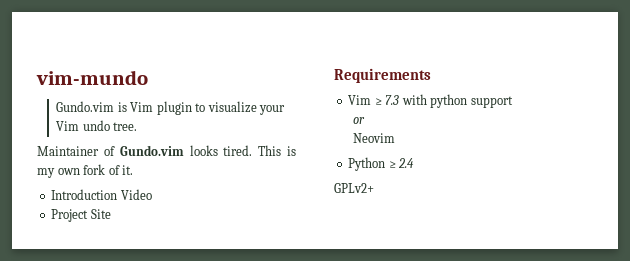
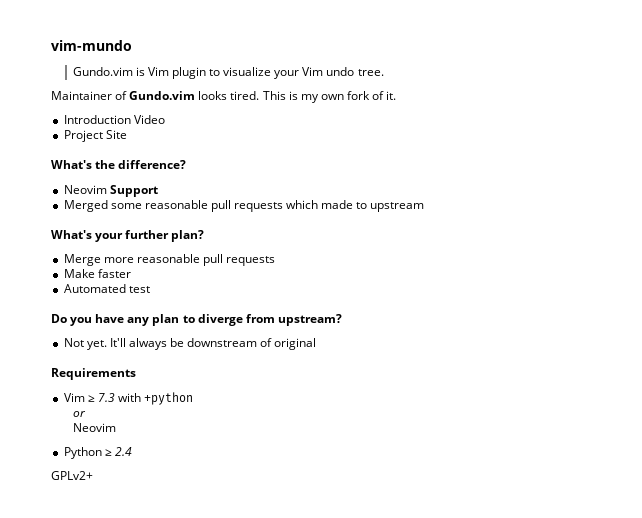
(111, 214) none -> [51,160,187,169] [63,185,158,197] [63,200,425,212] [51,230,205,242] [63,254,276,266] [63,269,131,278] [63,284,150,293] [51,314,342,326] [63,338,317,350] // What's the difference? // Neovim Support // Merged some reasonable pull requests which made to upstream // What's your further plan? // Merge more reasonable pull requests // Make faster // Automated test // Do you have any plan to diverge from upstream? // Not yet. It'll always be downstream of original
[430,94,513,108] python support -> [144,392,194,405] +python

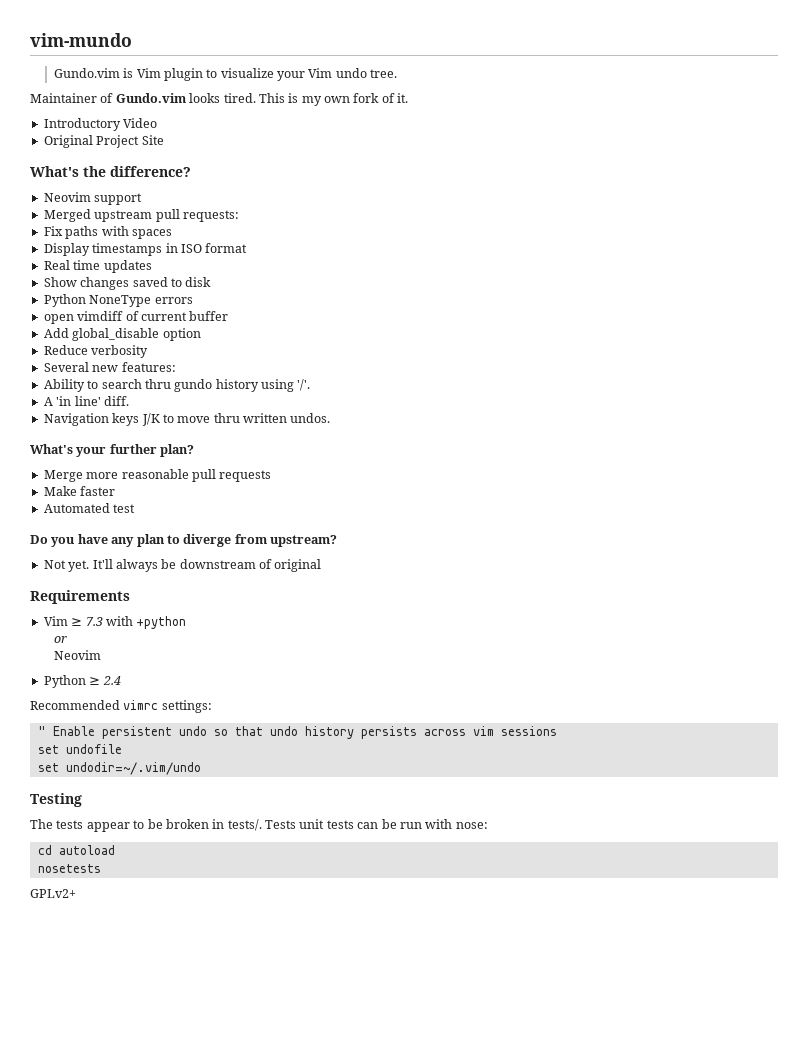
[63,115,131,124] Introduction -> [43,118,121,131] Introductory
(165, 119) none -> [43,135,93,148] Original
[109,185,158,197] Support -> [94,193,143,205] support
[110,200,425,212] some reasonable pull requests which made to upstream -> [94,209,239,222] [43,226,172,239] [43,243,248,256] [43,260,152,273] [43,277,212,290] [43,294,193,307] [43,311,229,324] [43,328,201,341] [43,345,149,358] [43,362,176,372] [43,379,311,392] [43,396,129,406] [43,413,331,426] upstream pull requests: // Fix paths with spaces // Display timestamps in ISO format // Real time updates // Show changes saved to disk // Python NoneType errors // open vimdiff of current buffer // Add global_disable option // Reduce verbosity // Several new features: // Ability to search thru gundo history using '/'. // A 'in line' diff. // Navigation keys J/K to move thru written undos.
(132, 451) none -> [30,700,212,713] [37,726,557,739] [37,744,122,754] [37,762,201,775] [30,793,82,807] [30,819,488,832] [37,845,115,855] [37,864,101,873] // Recommended vimrc settings: // " Enable persistent undo so that undo history persists across vim sessions // set undofile // set undodir=~/.vim/undo // Testing // The tests appear to be broken in tests/. Tests unit tests can be run with nose: // cd autoload // nosetests

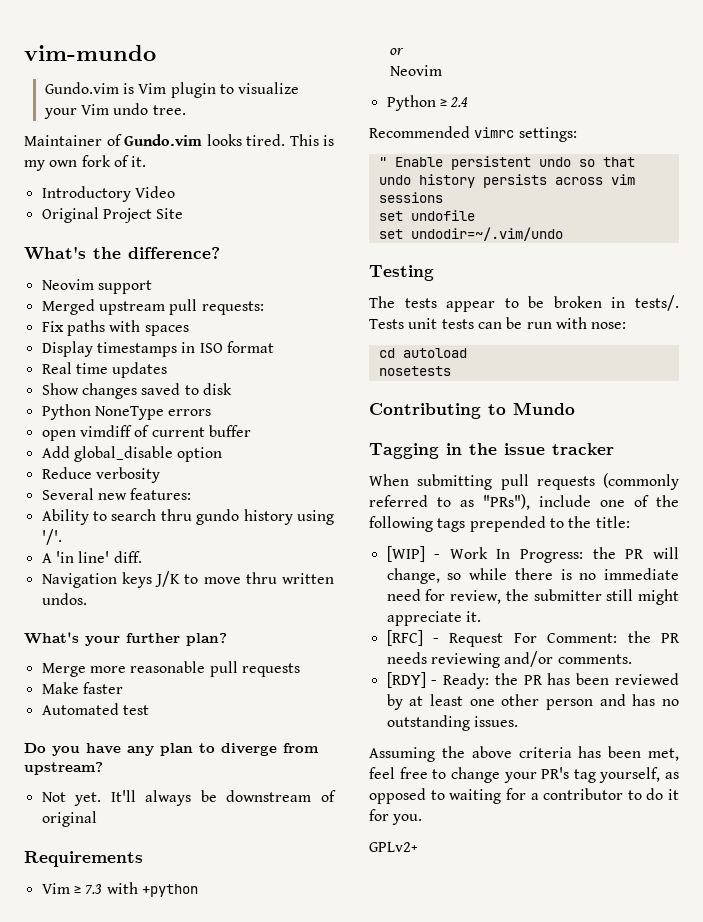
(101, 868) none -> [369,402,575,419] [369,443,614,459] [369,473,679,490] [369,494,679,510] [369,516,630,532] [386,546,679,563] [386,568,679,584] [386,589,679,605] [386,611,481,626] [386,630,680,647] [386,651,632,668] [386,672,679,689] [386,694,679,710] [386,715,518,731] [369,746,679,762] [369,767,679,783] [369,788,679,804] [369,809,423,825] // Contributing to Mundo // Tagging in the issue tracker // When submitting pull requests (commonly referred to as "PRs"), include one of the following tags prepended to the title: // [WIP] - Work In Progress: the PR will change, so while there is no immediate need for review, the submitter still might appreciate it. // [RFC] - Request For Comment: the PR needs reviewing and/or comments. // [RDY] - Ready: the PR has been reviewed by at least one other person and has no outstanding issues. // Assuming the above criteria has been met, feel free to change your PR's tag yourself, as opposed to waiting for a contributor to do it for you.

